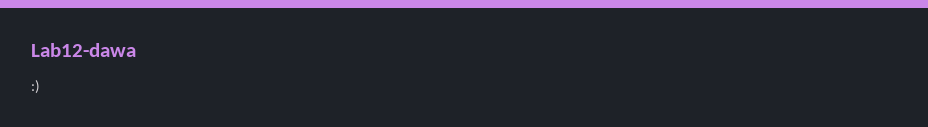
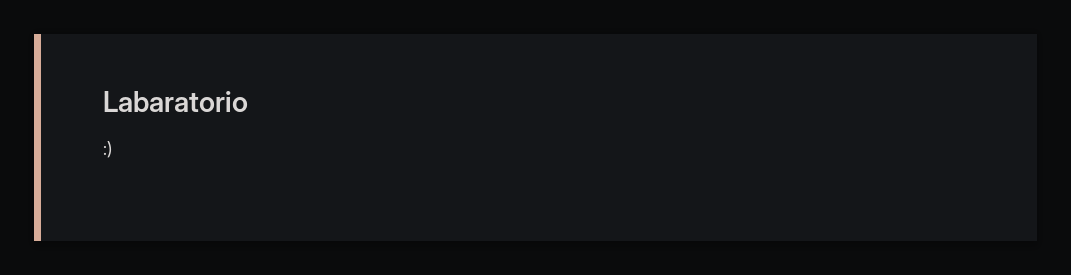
[31,43,136,57] Lab12-dawa -> [103,91,248,112] Labaratorio

